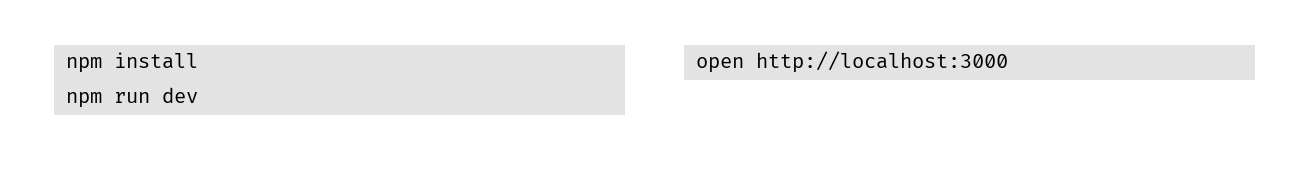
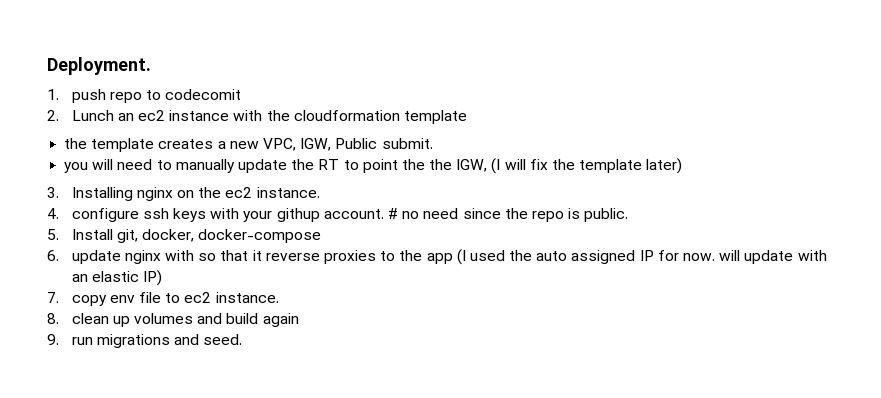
[66,52,199,73] [66,87,199,108] [696,51,1009,73] npm install // npm run dev // open http://localhost:3000 -> [47,57,151,75] [47,89,242,103] [47,110,467,124] [64,138,433,152] [64,158,683,174] [47,187,320,201] [47,208,629,222] [47,229,322,243] [47,249,827,265] [71,270,163,286] [47,292,279,306] [47,313,299,327] [47,334,243,348] Deployment. // 1. push repo to codecomit // 2. Lunch an ec2 instance with the cloudformation template // the template creates a new VPC, IGW, Public submit. // you will need to manually update the RT to point the the IGW, (I will fix the template later) // 3. Installing nginx on the ec2 instance. // 4. configure ssh keys with your githup account. # no need since the repo is public. // 5. Install git, docker, docker-compose // 6. update nginx with so that it reverse proxies to the app (I used the auto assigned IP for now. will update with an elastic IP) // 7. copy env file to ec2 instance. // 8. clean up volumes and build again // 9. run migrations and seed.

